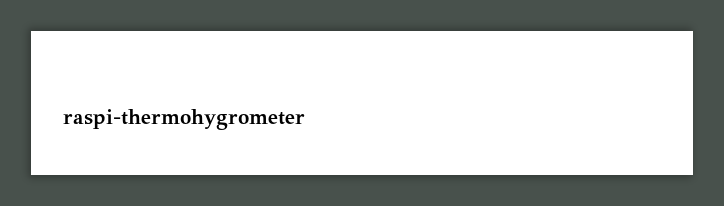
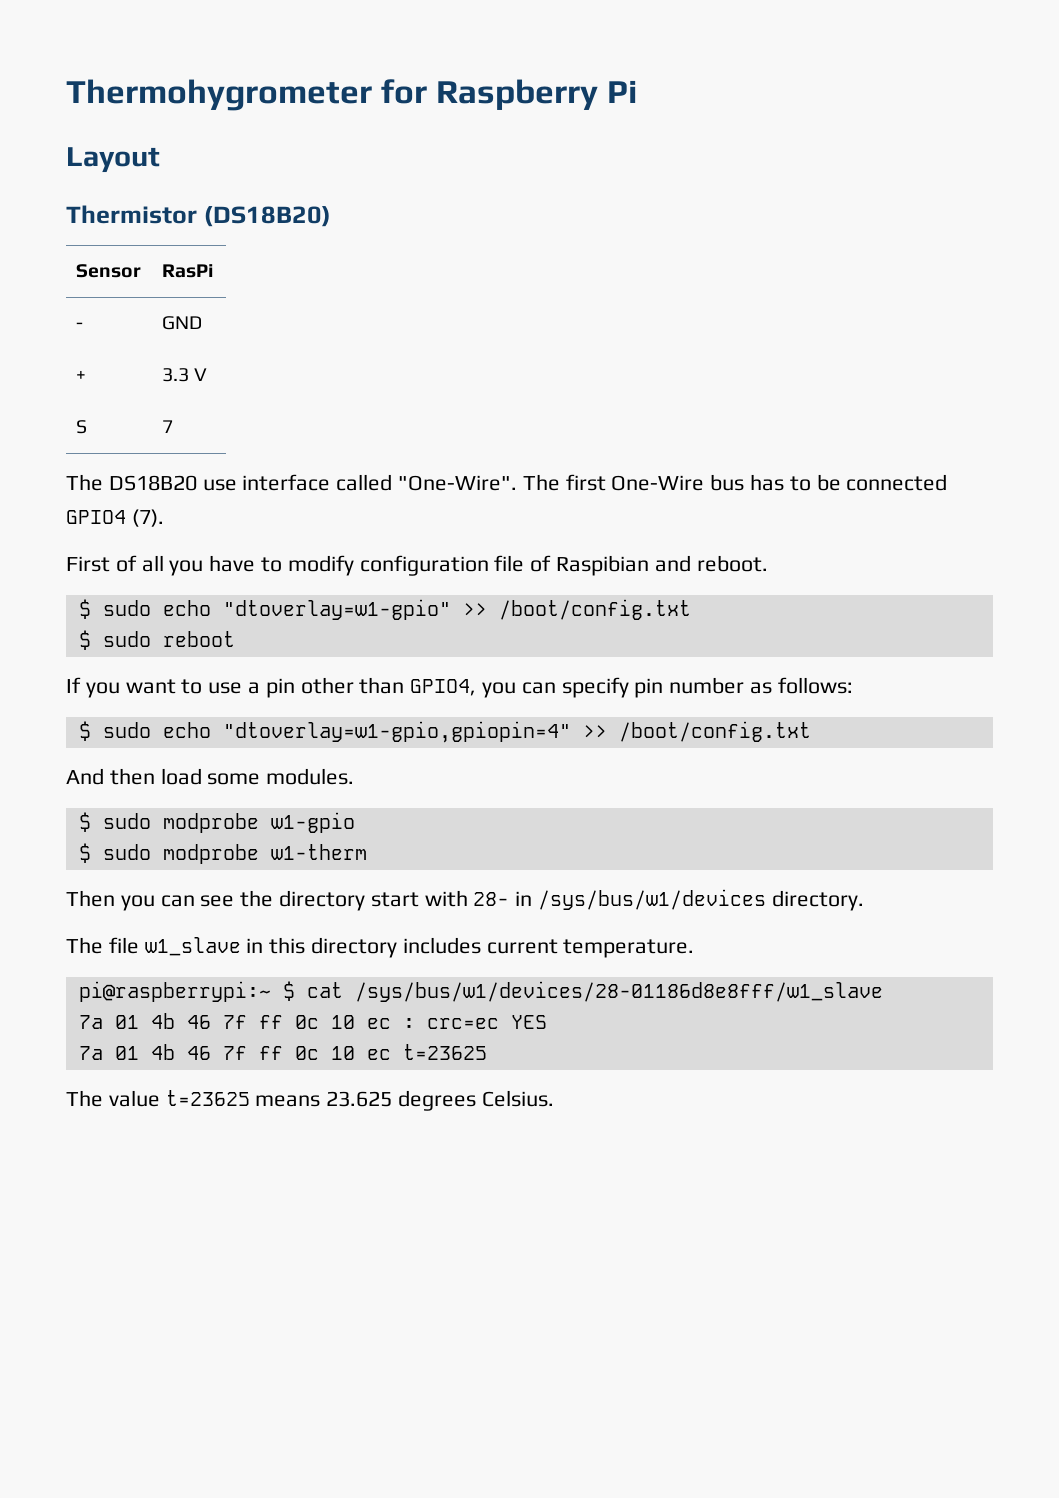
[63,109,305,130] raspi-thermohygrometer -> [66,79,638,111] [66,147,160,173] [66,205,331,227] [76,264,142,278] [162,264,215,278] [76,322,84,329] [162,316,203,330] [76,370,87,381] [162,368,208,382] [76,420,88,434] [162,420,174,433] [66,474,948,491] [66,509,164,527] [66,555,768,576] [78,599,691,620] [78,630,235,650] [66,677,853,698] [78,721,811,743] [66,768,355,785] [78,812,355,833] [78,843,367,864] [66,889,864,911] [66,937,695,958] [78,981,883,1002] [78,1013,547,1029] [78,1044,487,1060] [66,1090,554,1111] Thermohygrometer for Raspberry Pi // Layout // Thermistor (DS18B20) // Sensor | RasPi // - | GND // + | 3.3 V // S | 7 // The DS18B20 use interface called "One-Wire". The first One-Wire bus has to be connected GPIO4 (7). // First of all you have to modify configuration file of Raspibian and reboot. // $ sudo echo "dtoverlay=w1-gpio" >> /boot/config.txt // $ sudo reboot // If you want to use a pin other than GPIO4, you can specify pin number as follows: // $ sudo echo "dtoverlay=w1-gpio,gpiopin=4" >> /boot/config.txt // And then load some modules. // $ sudo modprobe w1-gpio // $ sudo modprobe w1-therm // Then you can see the directory start with 28- in /sys/bus/w1/devices directory. // The file w1_slave in this directory includes current temperature. // pi@raspberrypi:~ $ cat /sys/bus/w1/devices/28-01186d8e8fff/w1_slave // 7a 01 4b 46 7f ff 0c 10 ec : crc=ec YES // 7a 01 4b 46 7f ff 0c 10 ec t=23625 // The value t=23625 means 23.625 degrees Celsius.

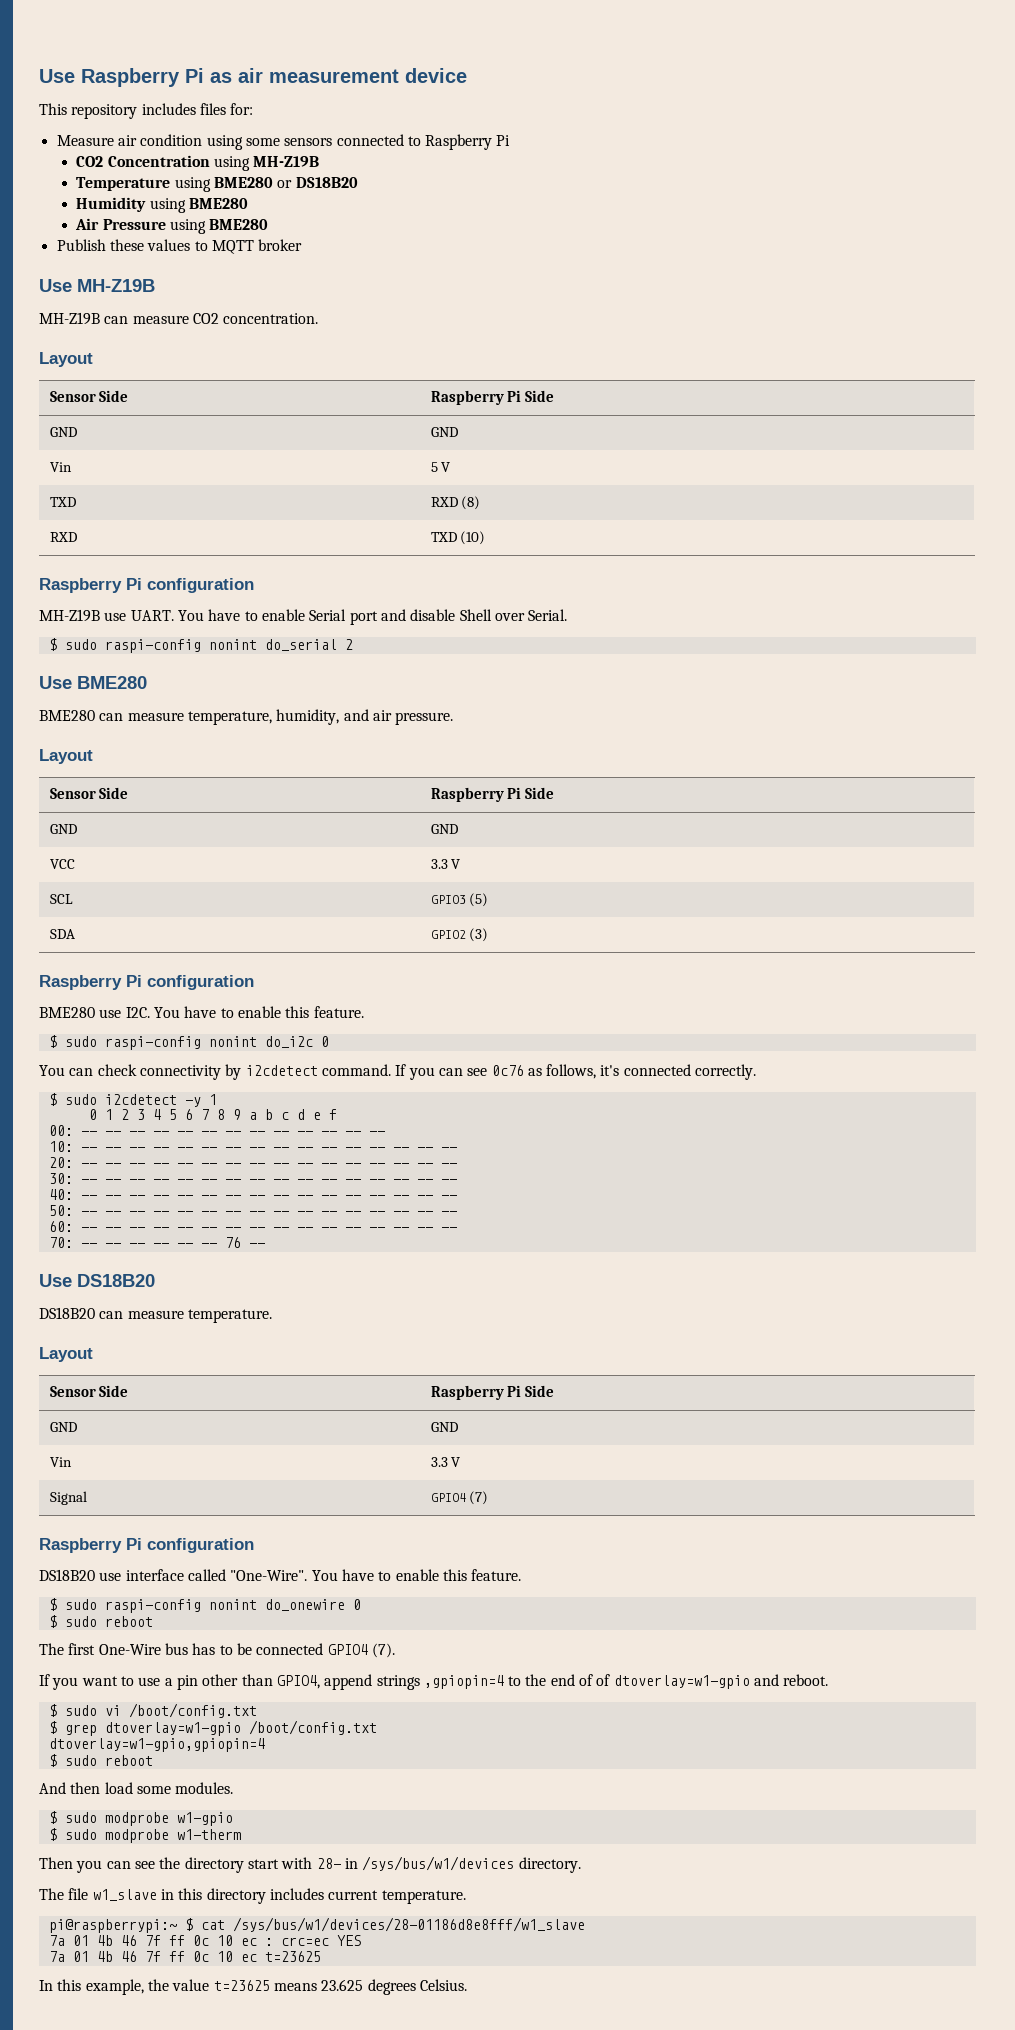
[66,79,638,111] [66,147,160,173] [66,205,331,227] [76,264,142,278] [162,264,215,278] [76,322,84,329] [162,316,203,330] [76,370,87,381] [162,368,208,382] [76,420,88,434] [162,420,174,433] [66,474,103,491] Thermohygrometer for Raspberry Pi // Layout // Thermistor (DS18B20) // Sensor | RasPi // - | GND // + | 3.3 V // S | 7 // The -> [39,68,467,87] [39,103,254,119] [56,134,511,150] [76,155,320,171] [76,177,358,192] [76,197,249,213] [75,218,269,234] [56,239,303,254] [39,279,155,292] [39,312,319,325] [39,352,93,367] [49,390,129,402] [430,390,555,405] [49,427,77,437] [430,427,458,437] [49,462,72,472] [430,462,451,472] [49,497,76,507] [430,496,481,510] [49,532,77,542] [430,531,486,545] [39,578,254,593] [39,609,568,625] [48,638,353,653] [39,676,147,689] [39,709,454,725] [39,749,93,764] [49,787,129,799] [430,787,555,802] [49,824,77,834] [430,824,458,834] [49,859,75,869] [430,859,461,869] [49,894,73,904] [430,893,489,907] [49,929,75,939] [430,928,489,942] [39,975,254,990] [39,1006,364,1018] [48,1035,329,1050] [39,1064,757,1080] [48,1093,217,1107] [88,1109,337,1120] [48,1125,385,1136] [48,1141,457,1152] [48,1157,457,1168] [48,1173,457,1184] [48,1189,457,1200] [48,1205,457,1216] [48,1221,457,1232] [48,1237,265,1248] [39,1274,155,1287] [39,1307,272,1323] [39,1347,93,1362] [49,1385,129,1397] [430,1385,555,1400] [49,1422,77,1432] [430,1422,458,1432] [49,1457,72,1467] [430,1457,461,1467] [49,1491,87,1505] [430,1491,489,1505] [39,1538,254,1553] Use Raspberry Pi as air measurement device // This repository includes files for: // Measure air condition using some sensors connected to Raspberry Pi // CO2 Concentration using MH-Z19B // Temperature using BME280 or DS18B20 // Humidity using BME280 // Air Pressure using BME280 // Publish these values to MQTT broker // Use MH-Z19B // MH-Z19B can measure CO2 concentration. // Layout // Sensor Side | Raspberry Pi Side // GND | GND // Vin | 5 V // TXD | RXD (8) // RXD | TXD (10) // Raspberry Pi configuration // MH-Z19B use UART. You have to enable Serial port and disable Shell over Serial. // $ sudo raspi-config nonint do_serial 2 // Use BME280 // BME280 can measure temperature, humidity, and air pressure. // Layout // Sensor Side | Raspberry Pi Side // GND | GND // VCC | 3.3 V // SCL | GPIO3 (5) // SDA | GPIO2 (3) // Raspberry Pi configuration // BME280 use I2C. You have to enable this feature. // $ sudo raspi-config nonint do_i2c 0 // You can check connectivity by i2cdetect command. If you can see 0c76 as follows, it's connected correctly. // $ sudo i2cdetect -y 1 // 0 1 2 3 4 5 6 7 8 9 a b c d e f // 00: -- -- -- -- -- -- -- -- -- -- -- -- -- // 10: -- -- -- -- -- -- -- -- -- -- -- -- -- -- -- -- // 20: -- -- -- -- -- -- -- -- -- -- -- -- -- -- -- -- // 30: -- -- -- -- -- -- -- -- -- -- -- -- -- -- -- -- // 40: -- -- -- -- -- -- -- -- -- -- -- -- -- -- -- -- // 50: -- -- -- -- -- -- -- -- -- -- -- -- -- -- -- -- // 60: -- -- -- -- -- -- -- -- -- -- -- -- -- -- -- -- // 70: -- -- -- -- -- -- 76 -- // Use DS18B20 // DS18B20 can measure temperature. // Layout // Sensor Side | Raspberry Pi Side // GND | GND // Vin | 3.3 V // Signal | GPIO4 (7) // Raspberry Pi configuration //
(518, 483) none -> [311,1569,522,1581] [48,1598,361,1613] [48,1615,153,1628] You have to enable this feature. // $ sudo raspi-config nonint do_onewire 0 // $ sudo reboot //
[66,555,768,576] [78,599,691,620] [78,630,235,650] // First of all you have to modify configuration file of Raspibian and reboot. // $ sudo echo "dtoverlay=w1-gpio" >> /boot/config.txt // $ sudo reboot -> (395, 1650) none
[482,677,853,698] [78,721,811,743] you can specify pin number as follows: // $ sudo echo "dtoverlay=w1-gpio,gpiopin=4" >> /boot/config.txt -> [324,1674,829,1690] [48,1703,257,1718] [48,1720,377,1736] [48,1738,265,1752] [48,1754,153,1767] append strings ,gpiopin=4 to the end of of dtoverlay=w1-gpio and reboot. // $ sudo vi /boot/config.txt // $ grep dtoverlay=w1-gpio /boot/config.txt // dtoverlay=w1-gpio,gpiopin=4 // $ sudo reboot
[66,1090,103,1107] The -> [39,1979,169,1995] In this example, the

